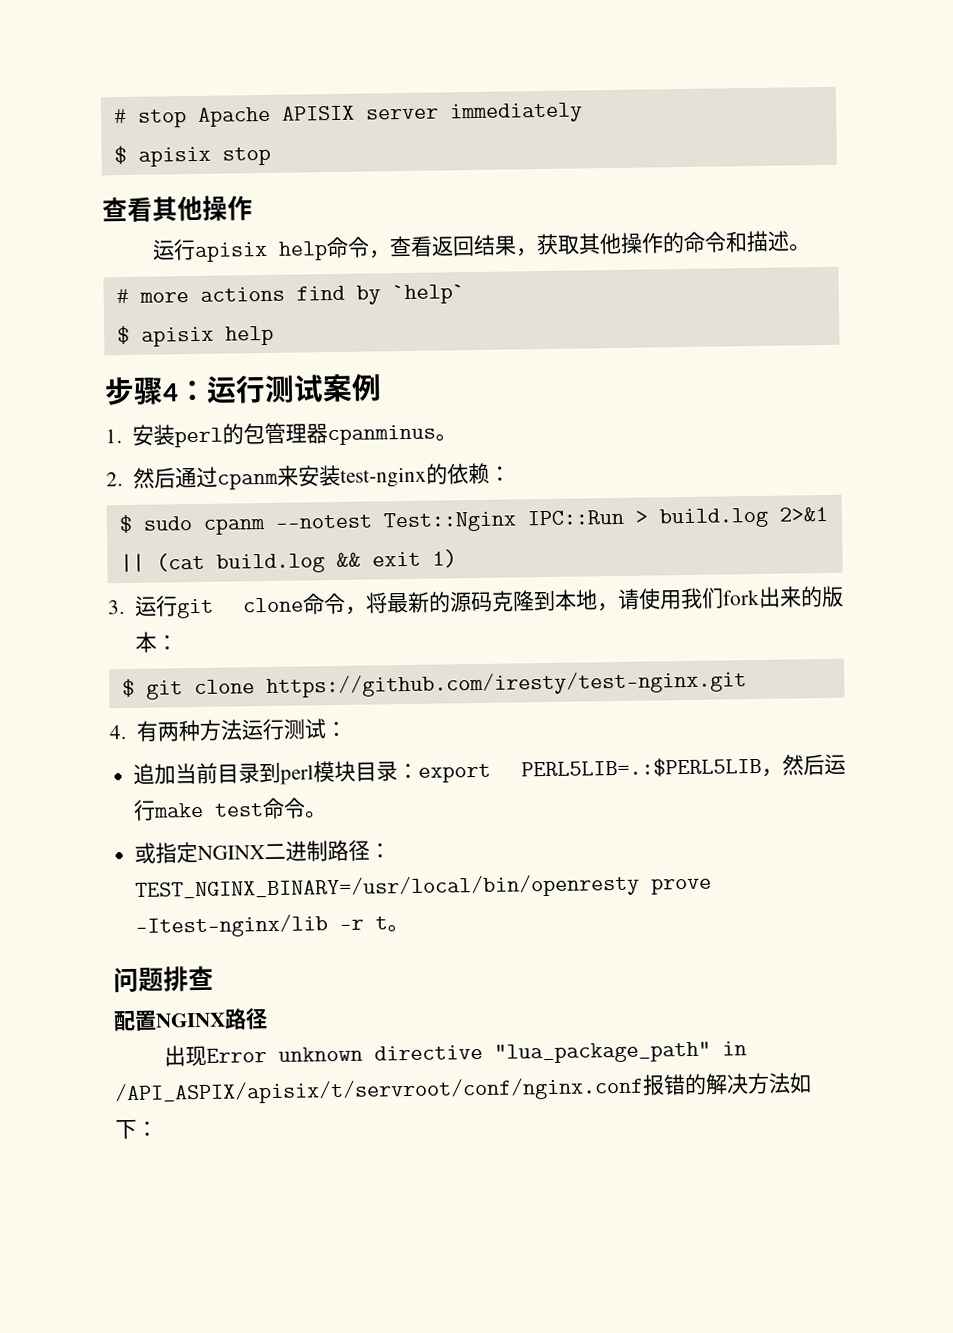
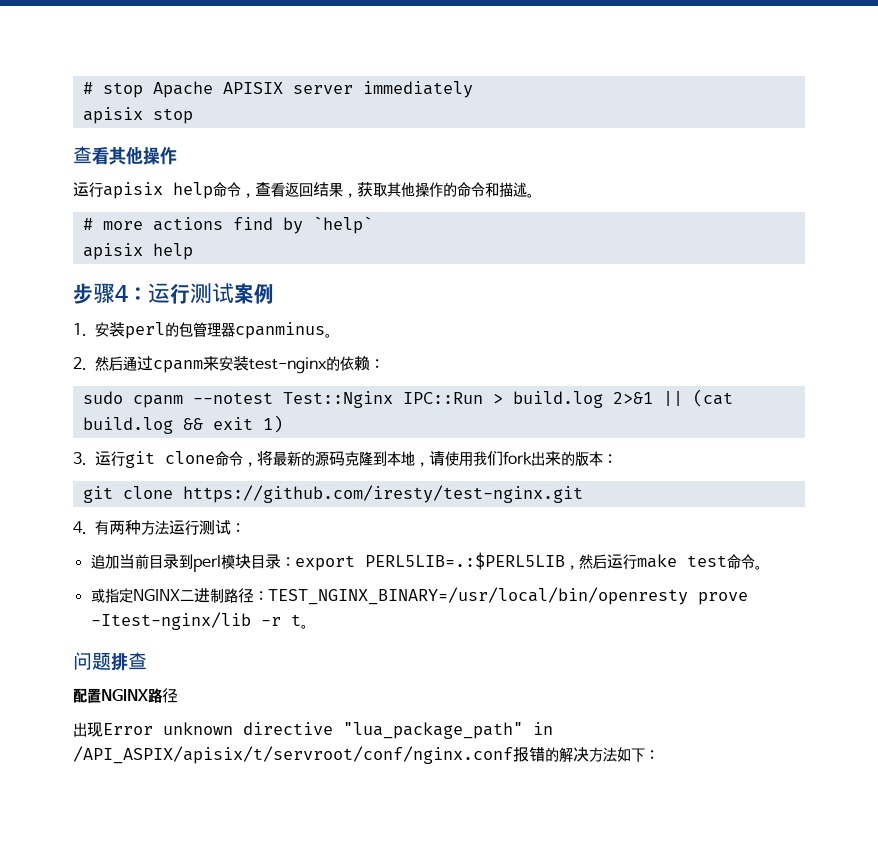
[113,145,127,165] $ -> (473, 89) none
[116,325,130,345] $ -> (373, 225) none
[118,514,133,534] $ -> (384, 364) none
[121,678,135,698] $ -> (617, 459) none

